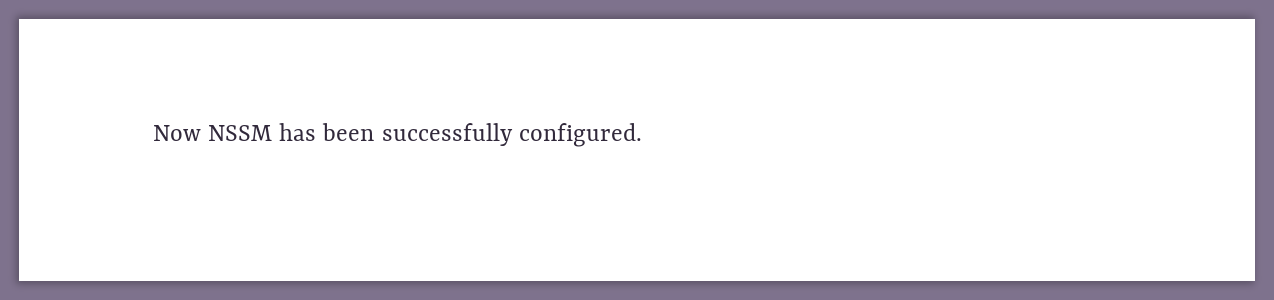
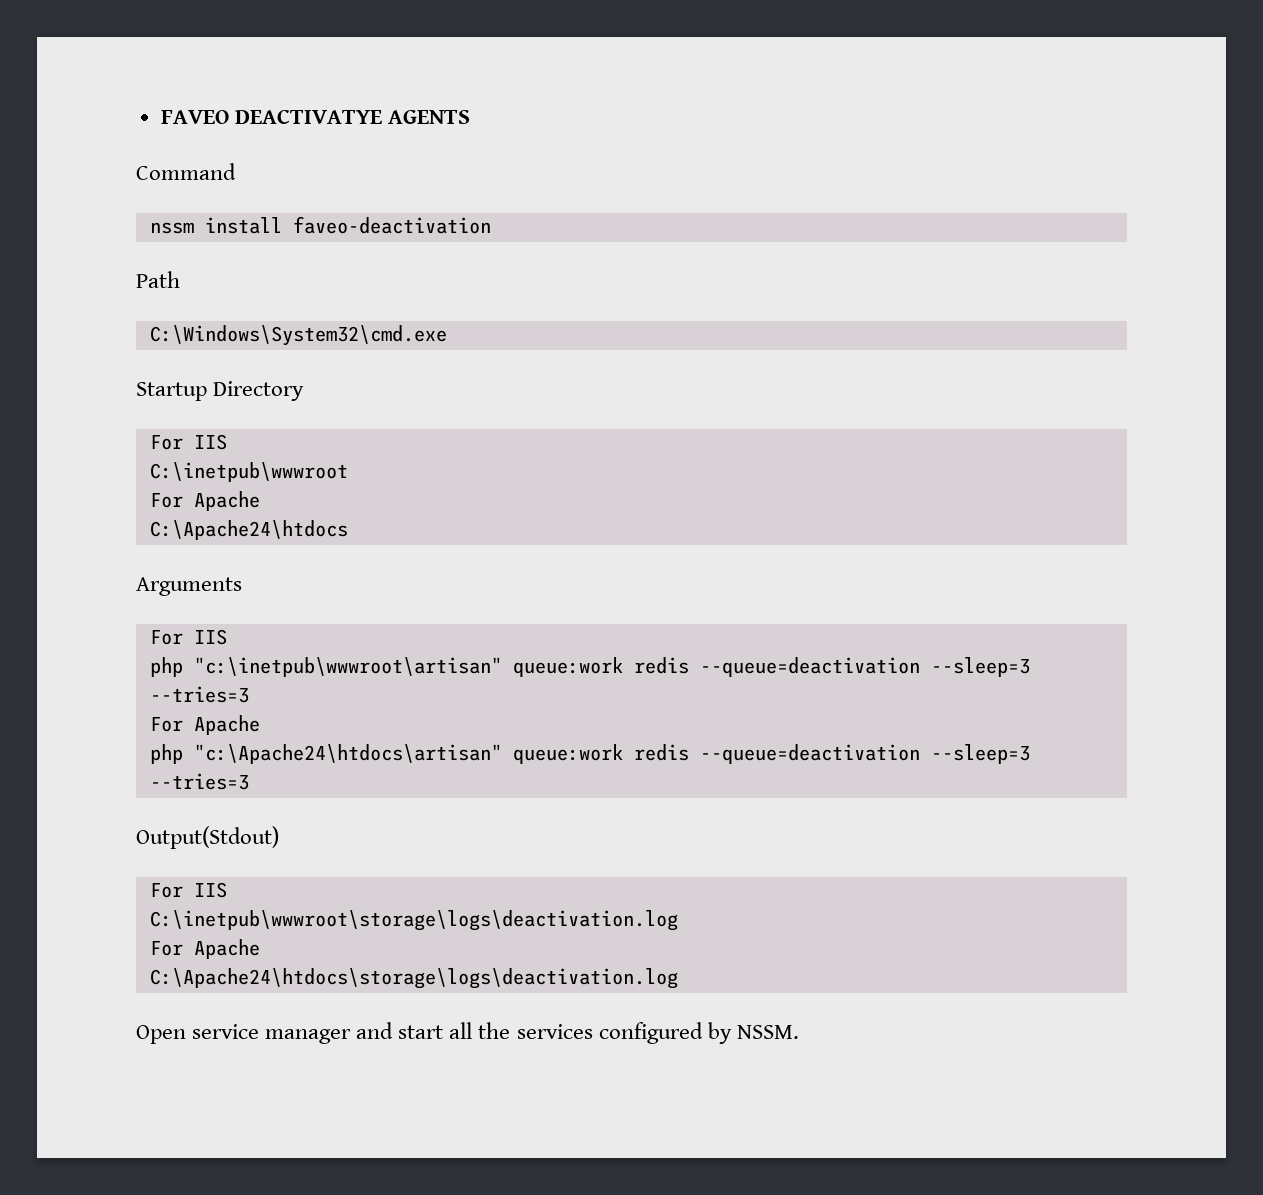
[153,123,642,147] Now NSSM has been successfully configured. -> [160,109,470,124] [136,163,236,180] [149,216,491,234] [136,271,180,288] [149,325,447,346] [136,381,305,401] [149,434,227,450] [149,462,348,482] [149,491,260,511] [149,520,348,540] [136,577,242,596] [149,629,227,645] [149,657,1030,677] [149,686,249,703] [149,715,260,735] [149,744,1030,764] [149,773,249,790] [136,826,279,849] [149,882,227,898] [149,910,678,931] [149,939,260,959] [149,968,678,989] [136,1022,799,1044] FAVEO DEACTIVATYE AGENTS // Command // nssm install faveo-deactivation // Path // C:\Windows\System32\cmd.exe // Startup Directory // For IIS // C:\inetpub\wwwroot // For Apache // C:\Apache24\htdocs // Arguments // For IIS // php "c:\inetpub\wwwroot\artisan" queue:work redis --queue=deactivation --sleep=3 --tries=3 // For Apache // php "c:\Apache24\htdocs\artisan" queue:work redis --queue=deactivation --sleep=3 --tries=3 // Output(Stdout) // For IIS // C:\inetpub\wwwroot\storage\logs\deactivation.log // For Apache // C:\Apache24\htdocs\storage\logs\deactivation.log // Open service manager and start all the services configured by NSSM.

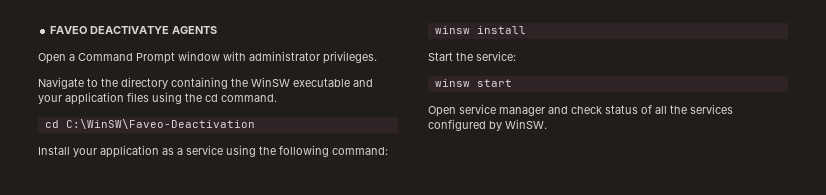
(470, 117) none -> [38,53,75,64] Open a
[149,216,491,234] [136,271,180,288] [149,325,447,346] [136,381,305,401] [149,434,227,450] [149,462,348,482] [149,491,260,511] [149,520,348,540] [136,577,242,596] [149,629,227,645] [149,657,1030,677] [149,686,249,703] [149,715,260,735] [149,744,1030,764] [149,773,249,790] [136,826,279,849] [149,882,227,898] [149,910,678,931] [149,939,260,959] [149,968,678,989] // nssm install faveo-deactivation // Path // C:\Windows\System32\cmd.exe // Startup Directory // For IIS // C:\inetpub\wwwroot // For Apache // C:\Apache24\htdocs // Arguments // For IIS // php "c:\inetpub\wwwroot\artisan" queue:work redis --queue=deactivation --sleep=3 --tries=3 // For Apache // php "c:\Apache24\htdocs\artisan" queue:work redis --queue=deactivation --sleep=3 --tries=3 // Output(Stdout) // For IIS // C:\inetpub\wwwroot\storage\logs\deactivation.log // For Apache // C:\Apache24\htdocs\storage\logs\deactivation.log -> [136,51,377,64] [38,77,373,89] [38,92,277,105] [44,119,255,129] [38,145,388,158] [434,26,526,34] [428,51,516,61] [434,79,512,87] Prompt window with administrator privileges. // Navigate to the directory containing the WinSW executable and your application files using the cd command. // cd C:\WinSW\Faveo-Deactivation // Install your application as a service using the following command: // winsw install // Start the service: // winsw start
[398,1025,444,1039] start -> [571,105,652,114] check status of
[736,1025,799,1039] NSSM. -> [505,119,547,129] WinSW.

